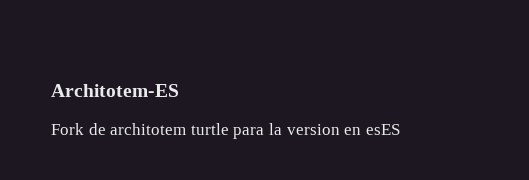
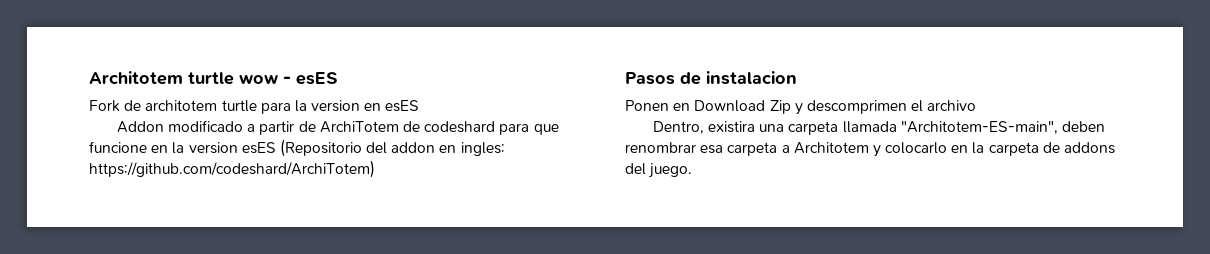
[51,84,179,97] Architotem-ES -> [89,71,338,85] Architotem turtle wow - esES
(400, 129) none -> [116,120,559,135] [89,139,505,157] [89,160,375,178] [625,71,797,85] [625,100,977,115] [652,121,1105,135] [625,142,1116,157] [625,163,693,178] // Addon modificado a partir de ArchiTotem de codeshard para que funcione en la version esES (Repositorio del addon en ingles: https://github.com/codeshard/ArchiTotem) // Pasos de instalacion // Ponen en Download Zip y descomprimen el archivo // Dentro, existira una carpeta llamada "Architotem-ES-main", deben renombrar esa carpeta a Architotem y colocarlo en la carpeta de addons del juego.

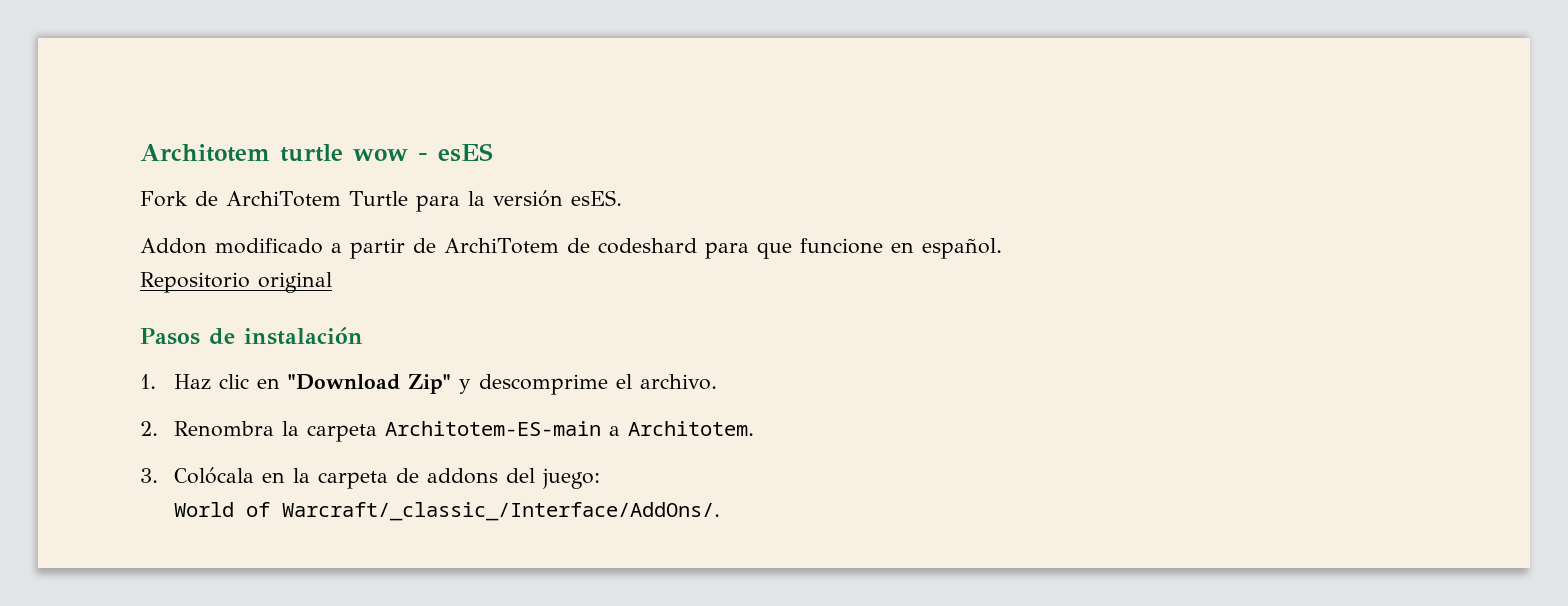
[145,100,420,114] architotem turtle para la version en esES -> [226,190,622,212] ArchiTotem Turtle para la versión esES.
[172,139,505,157] [89,160,375,178] [625,71,797,85] [625,100,977,115] [652,121,1105,135] [625,142,948,157] la version esES (Repositorio del addon en ingles: https://github.com/codeshard/ArchiTotem) // Pasos de instalacion // Ponen en Download Zip y descomprimen el archivo // Dentro, existira una carpeta llamada "Architotem-ES-main", deben renombrar esa carpeta a Architotem y colocarlo -> [921,238,1002,259] [140,272,332,293] [140,327,363,345] [140,374,717,395] [140,421,754,442] [140,467,254,484] español. // Repositorio original // Pasos de instalación // 1. Haz clic en "Download Zip" y descomprime el archivo. // 2. Renombra la carpeta Architotem-ES-main a Architotem. // 3. Colócala
[649,163,693,178] juego. -> [541,468,600,489] [173,502,720,521] juego: // World of Warcraft/_classic_/Interface/AddOns/.

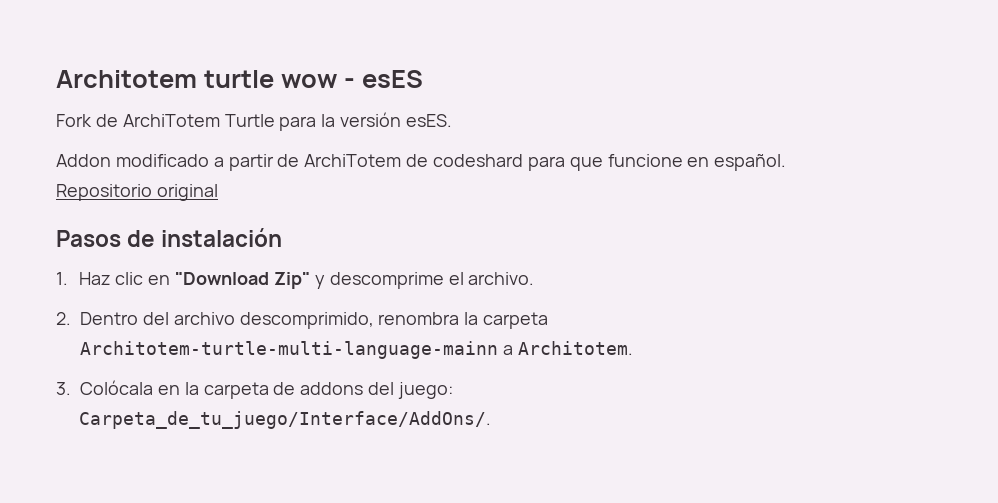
[173,421,601,442] Renombra la carpeta Architotem-ES-main -> [80,312,549,329] [80,341,498,359] Dentro del archivo descomprimido, renombra la carpeta Architotem-turtle-multi-language-mainn
[173,502,720,521] World of Warcraft/_classic_/Interface/AddOns/. -> [78,411,491,429] Carpeta_de_tu_juego/Interface/AddOns/.

